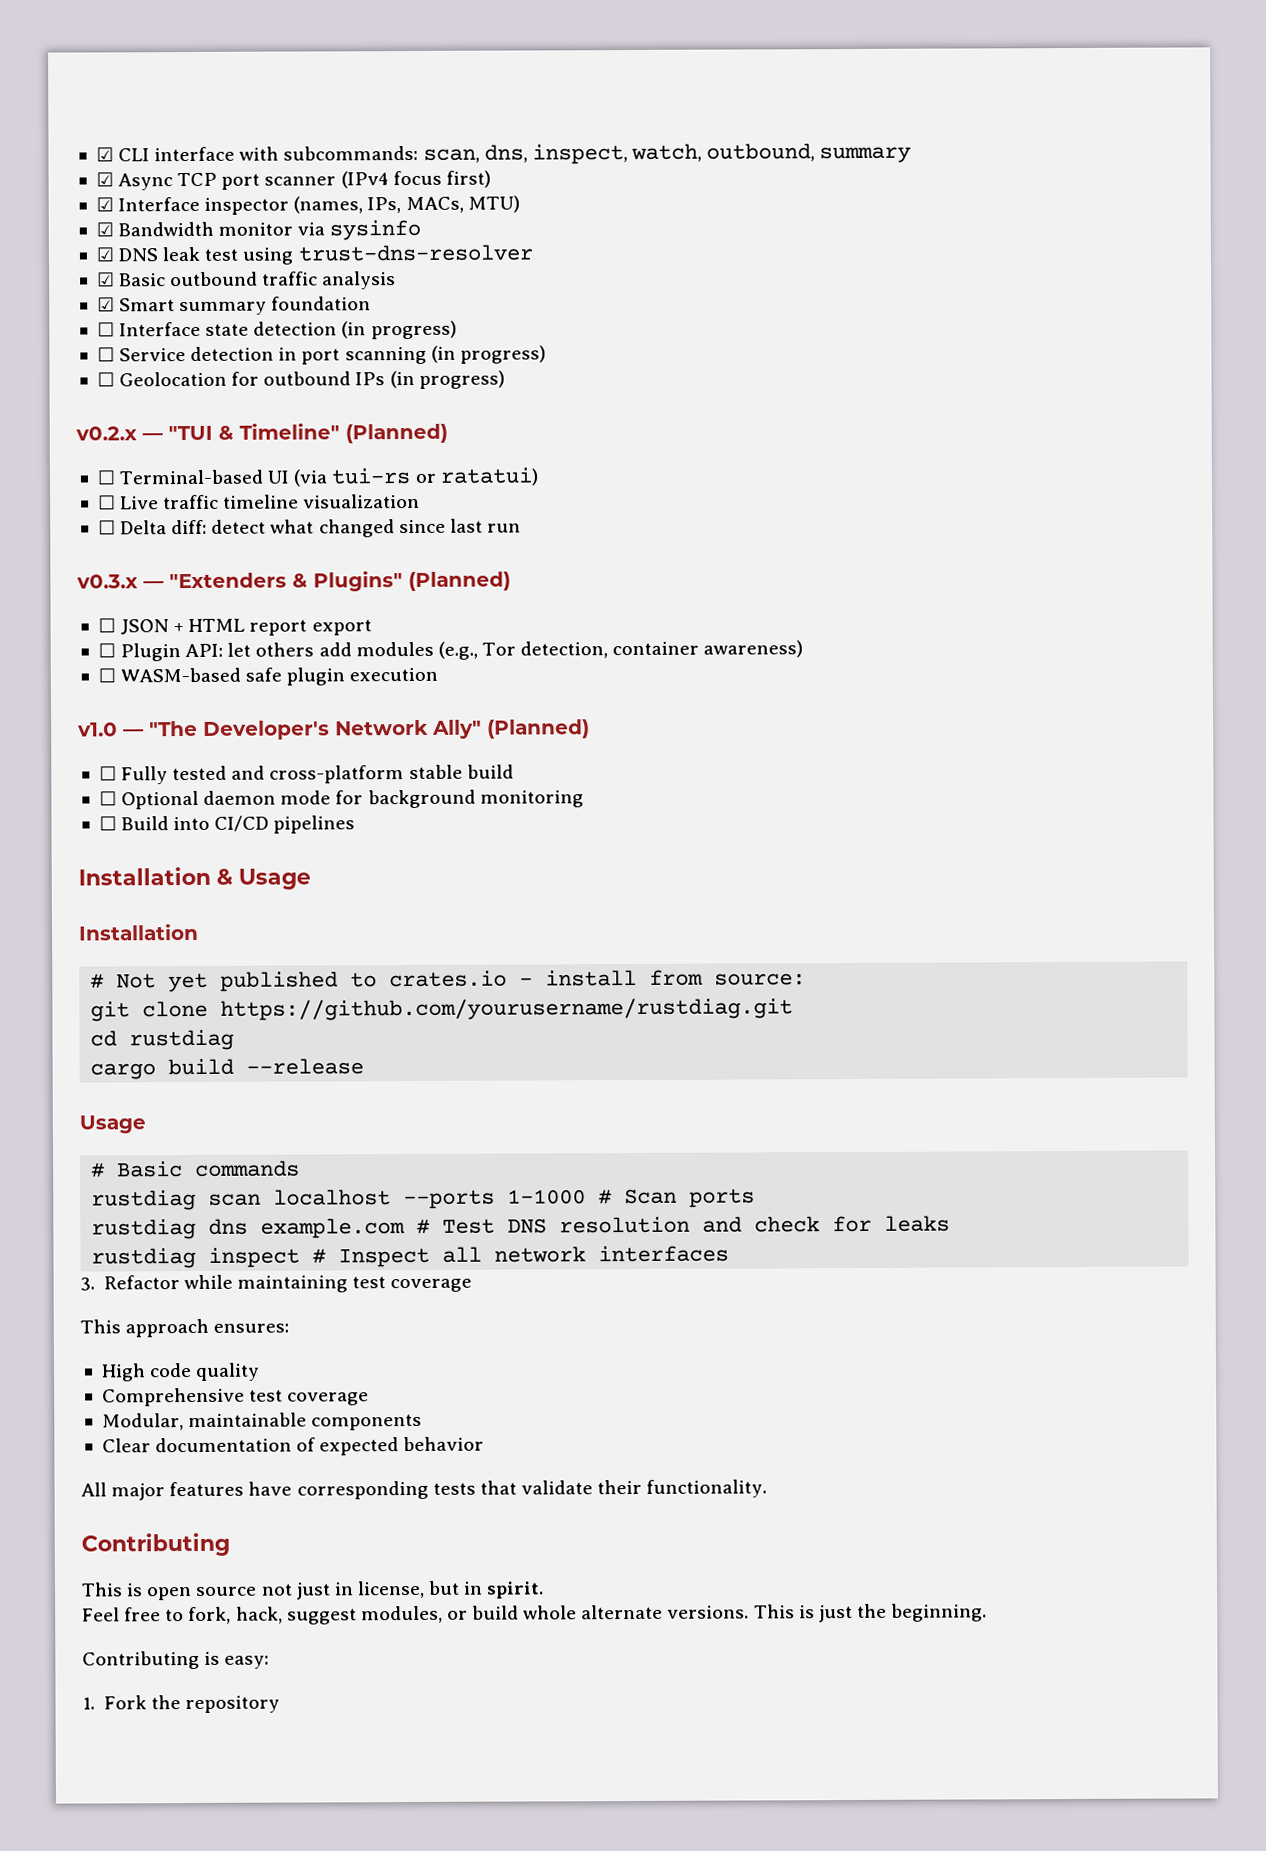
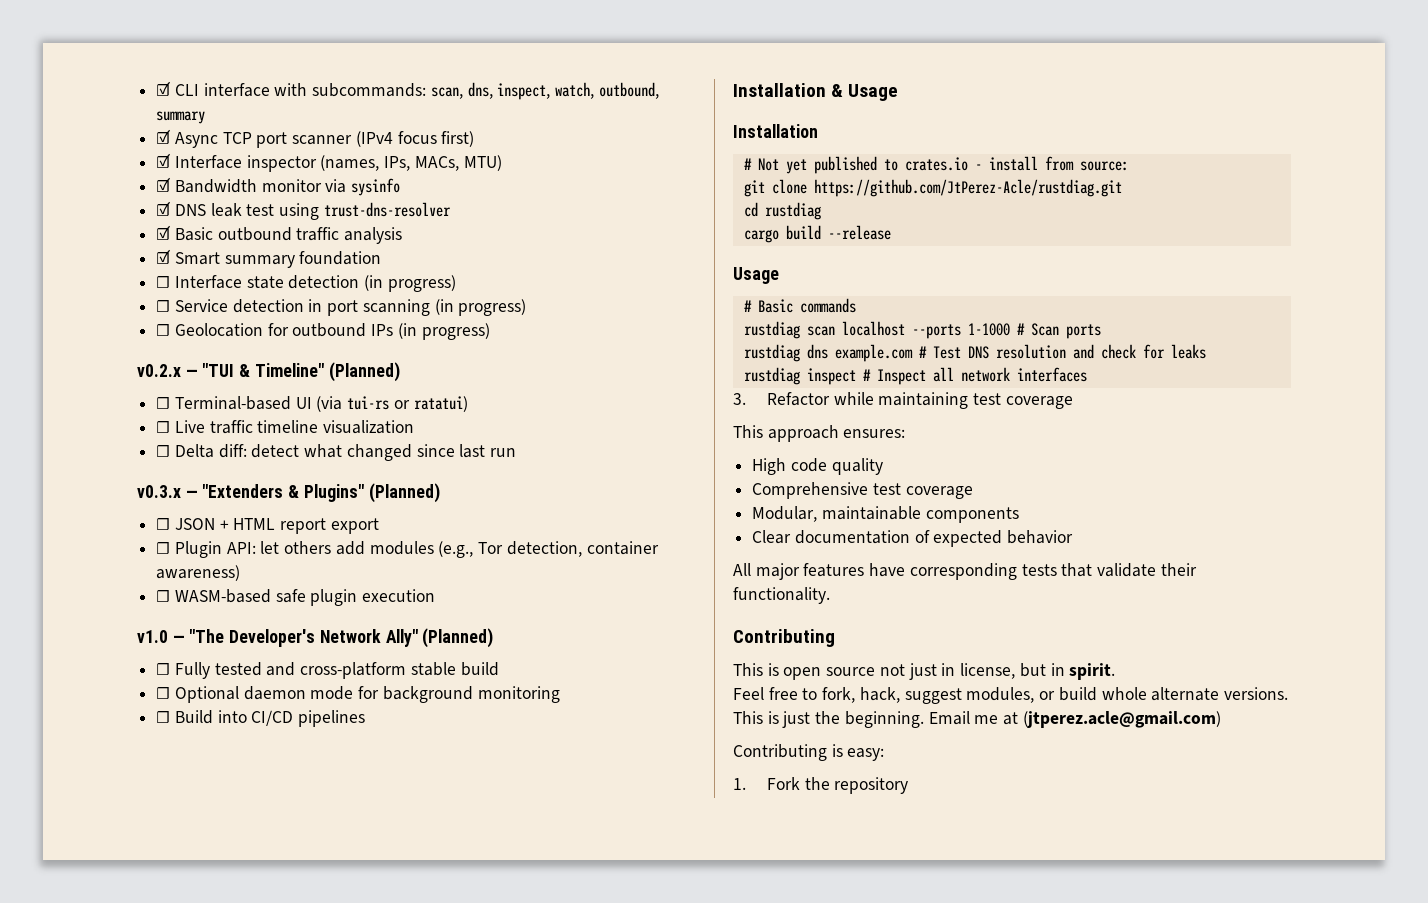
[220,997,794,1021] https://github.com/yourusername/rustdiag.git -> [813,179,1122,197] https://github.com/JtPerez-Acle/rustdiag.git
(988, 1612) none -> [928,711,1221,728] Email me at (jtperez.acle@gmail.com)

